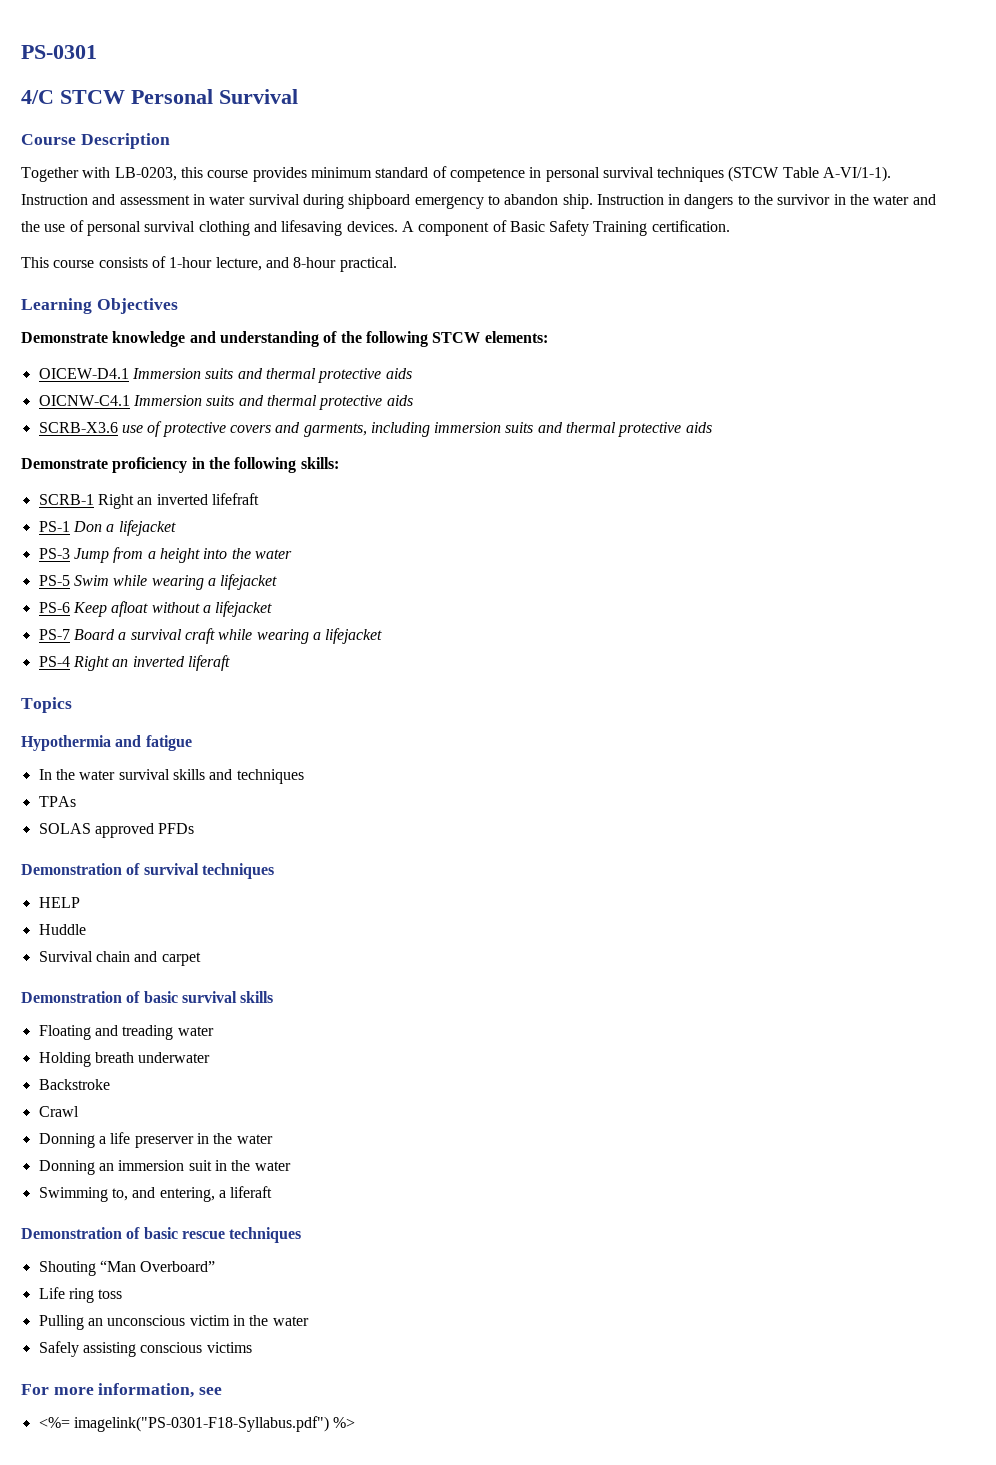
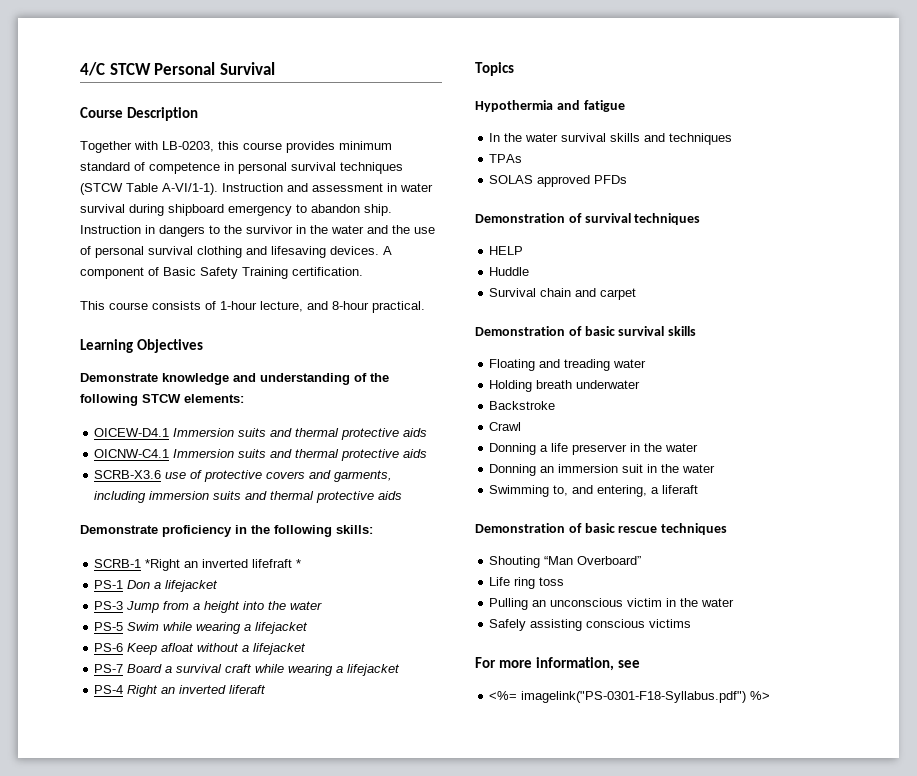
[21,45,97,59] PS-0301 // -> (80, 69) none
[97,494,134,509] Right -> [145,559,181,571] *Right
(259, 499) none -> [296,559,302,568] *

